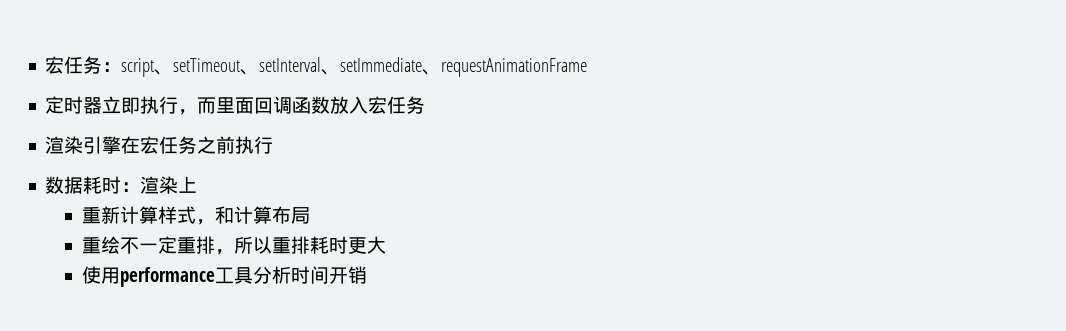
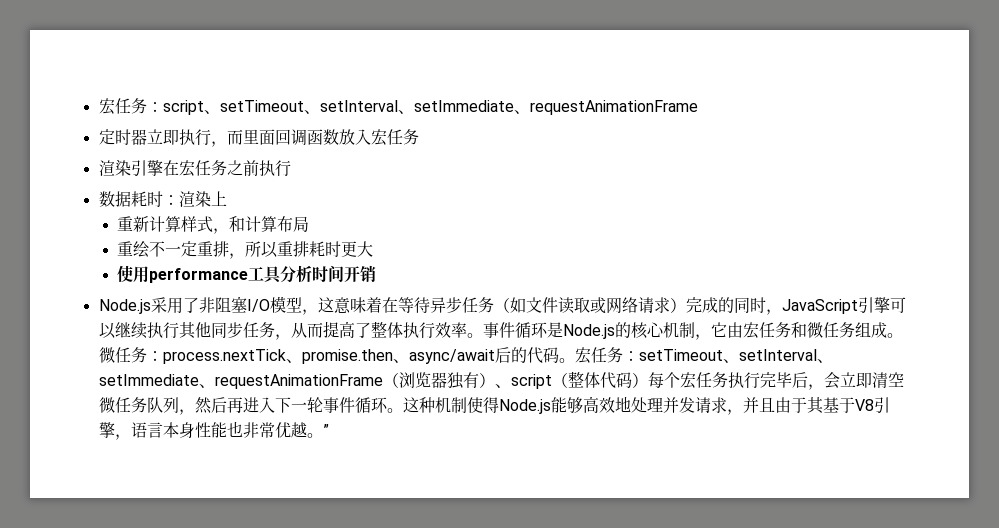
(368, 275) none -> [98,296,906,315] [98,321,903,340] [98,347,833,364] [98,371,904,390] [98,396,890,415] [98,421,329,440] // Node.js采用了非阻塞I/O模型，这意味着在等待异步任务（如文件读取或网络请求）完成的同时，JavaScript引擎可以继续执行其他同步任务，从而提高了整体执行效率。事件循环是Node.js的核心机制，它由宏任务和微任务组成。微任务：process.nextTick、promise.then、async/await后的代码。宏任务：setTimeout、setInterval、setImmediate、requestAnimationFrame（浏览器独有）、script（整体代码）每个宏任务执行完毕后，会立即清空微任务队列，然后再进入下一轮事件循环。这种机制使得Node.js能够高效地处理并发请求，并且由于其基于V8引擎，语言本身性能也非常优越。”

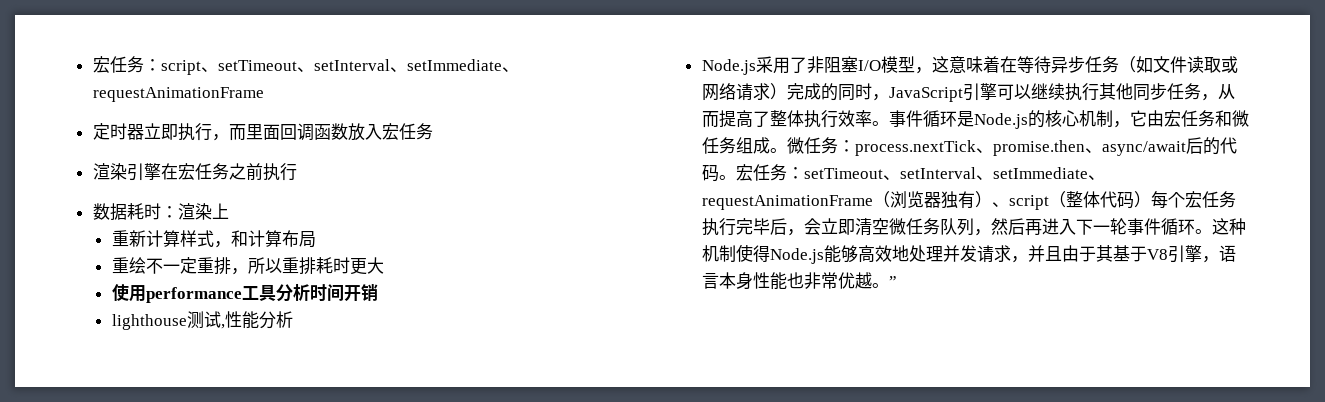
(376, 273) none -> [111,311,293,330] // lighthouse测试,性能分析

